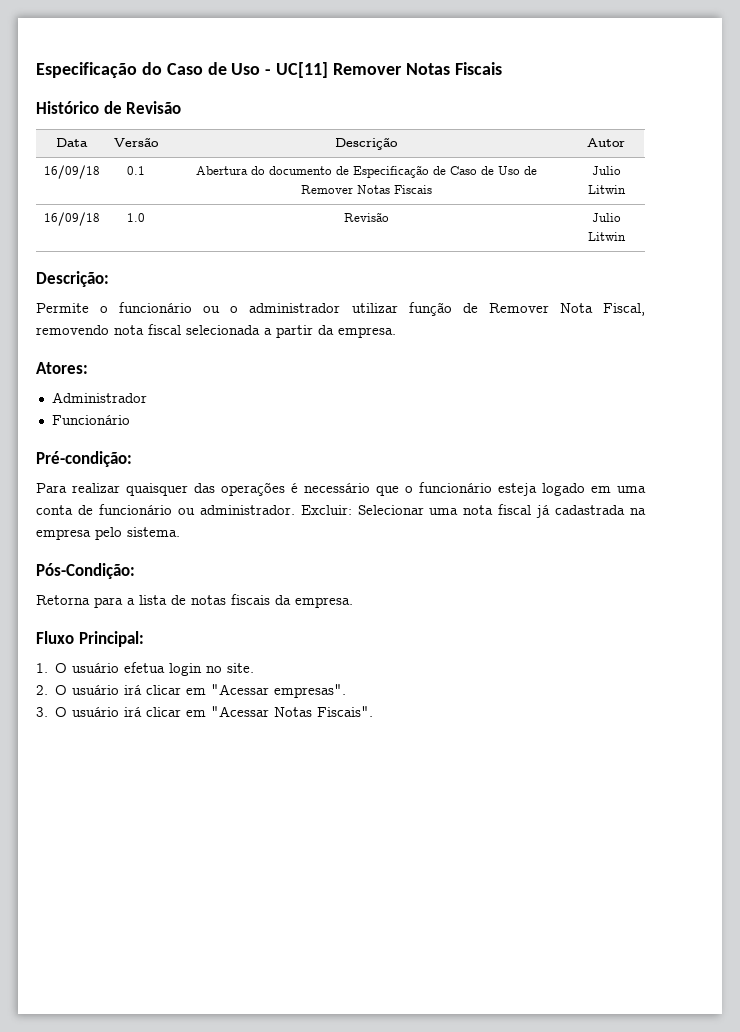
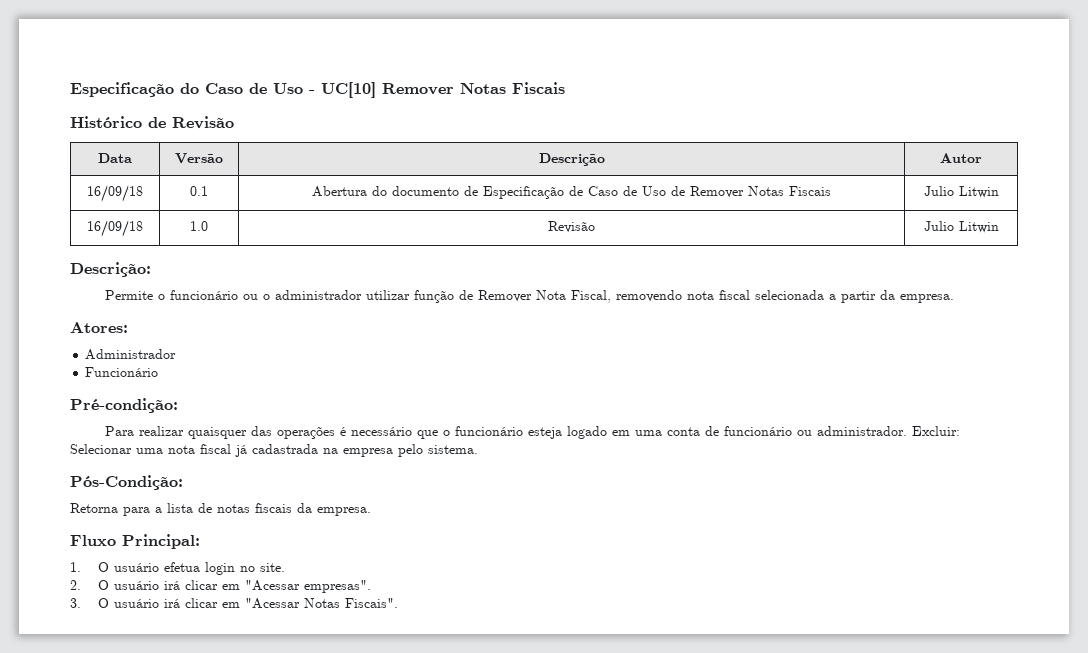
[276,62,329,78] UC[11] -> [321,82,376,98] UC[10]

